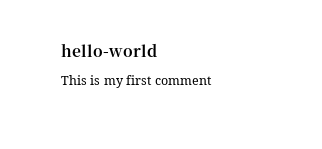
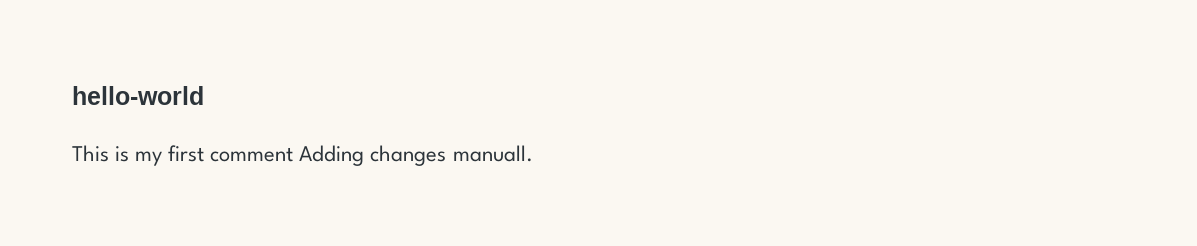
(212, 80) none -> [299,145,533,166] Adding changes manuall.

